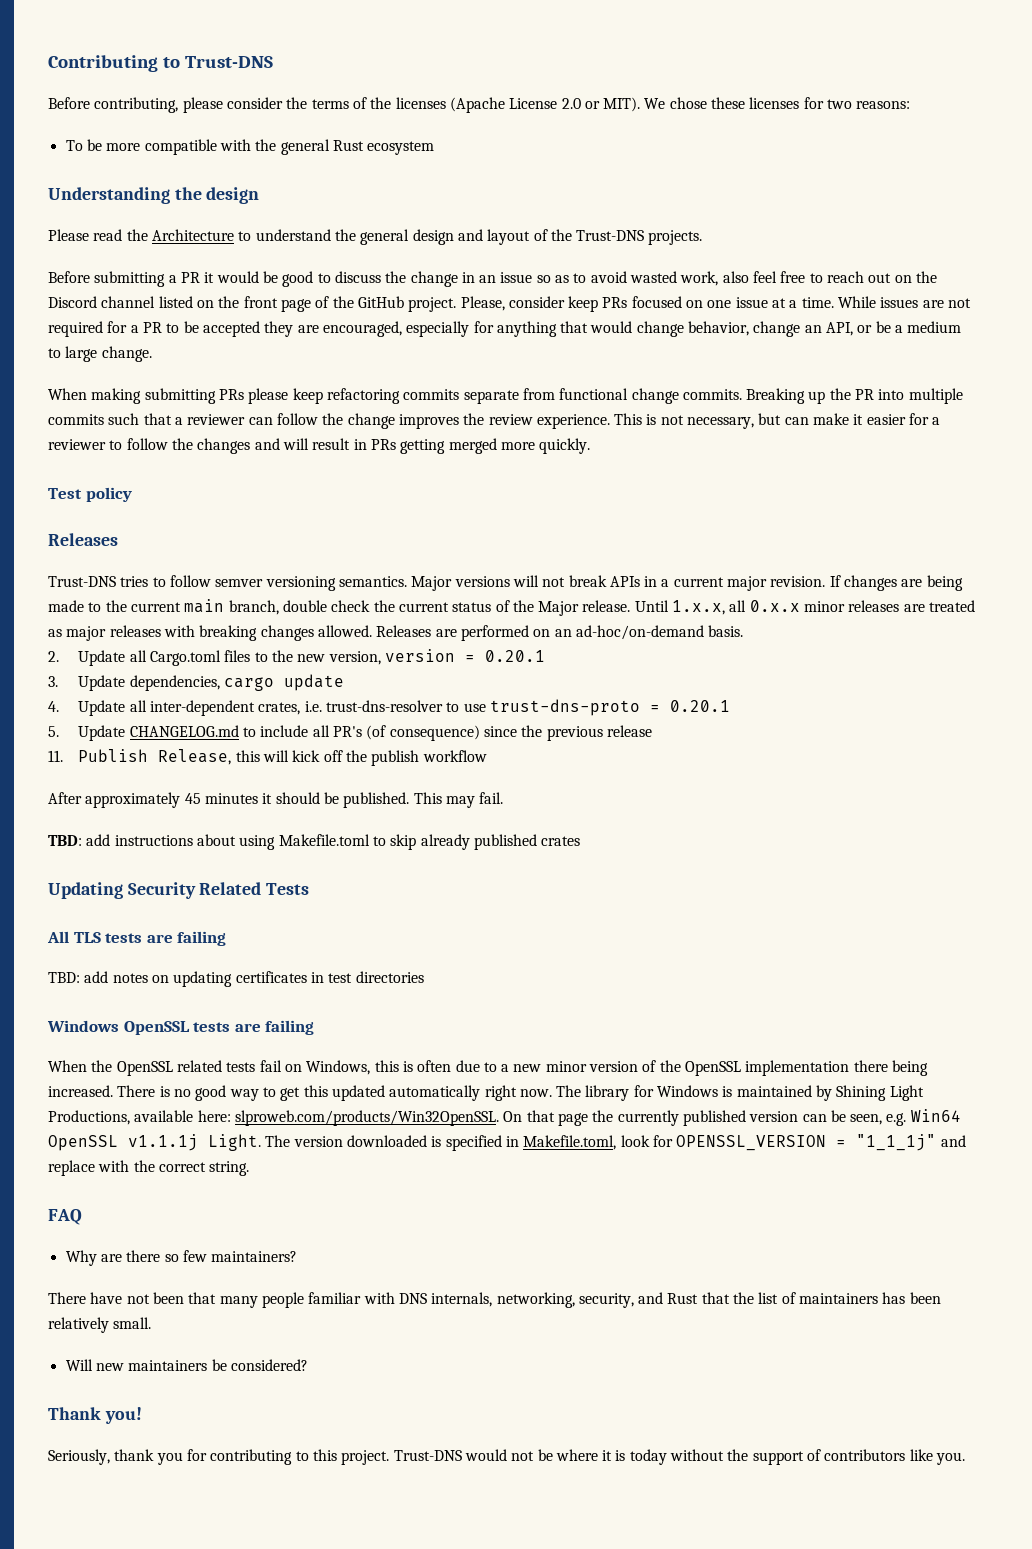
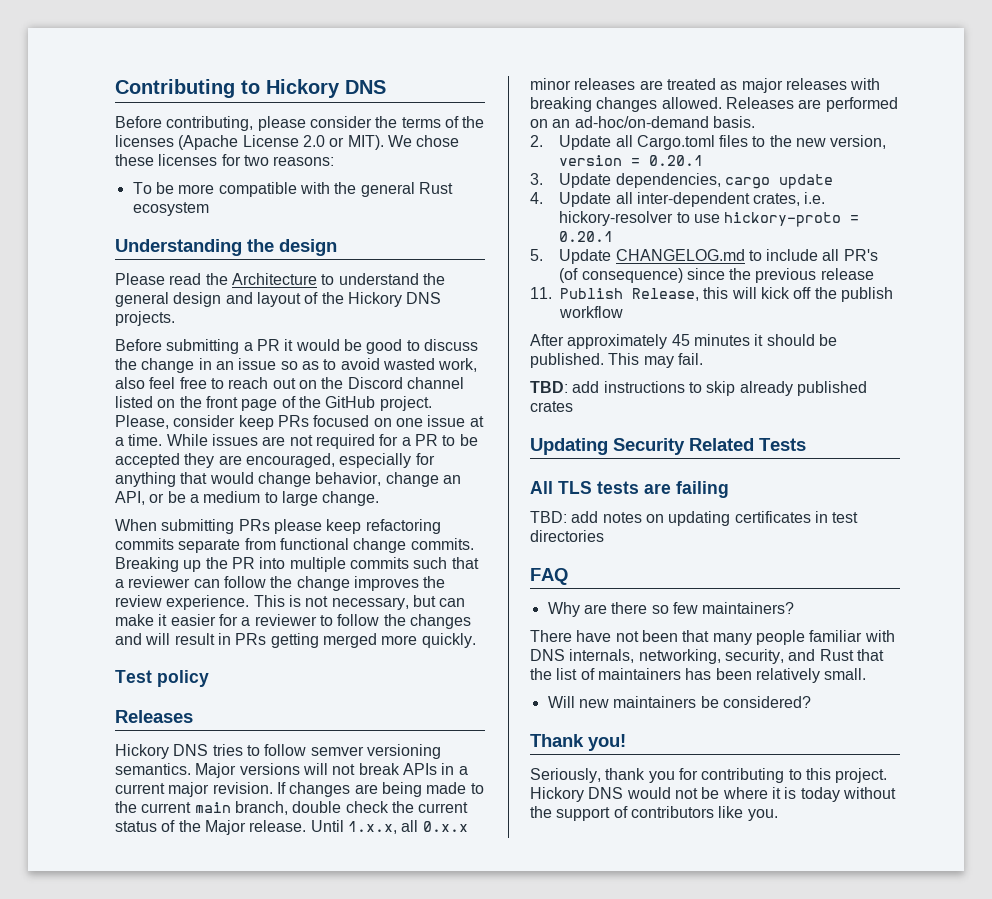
[184,56,273,68] Trust-DNS -> [266,79,386,98] Hickory DNS
[576,230,645,241] Trust-DNS -> [347,292,442,307] Hickory DNS
[91,388,142,404] making -> (157, 525) none
[48,576,116,587] Trust-DNS -> [115,744,209,759] Hickory DNS
[325,700,443,712] trust-dns-resolver -> [559,211,674,226] hickory-resolver
[489,699,640,716] trust-dns-proto -> [724,212,842,227] hickory-proto
[196,834,370,850] about using Makefile.toml -> (685, 387) none
[47,1020,315,1035] [48,1060,929,1076] [48,1085,924,1101] [48,1109,961,1126] [48,1134,966,1151] [48,1160,250,1176] // Windows OpenSSL tests are failing // When the OpenSSL related tests fail on Windows, this is often due to a new minor version of the OpenSSL implementation there being increased. There is no good way to get this updated automatically right now. The library for Windows is maintained by Shining Light Productions, available here: slproweb.com/products/Win32OpenSSL. On that page the currently published version can be seen, e.g. Win64 OpenSSL v1.1.1j Light. The version downloaded is specified in Makefile.toml, look for OPENSSL_VERSION = "1_1_1j" and replace with the correct string. -> (604, 536) none
[393,1450,462,1461] Trust-DNS -> [530,787,624,802] Hickory DNS

